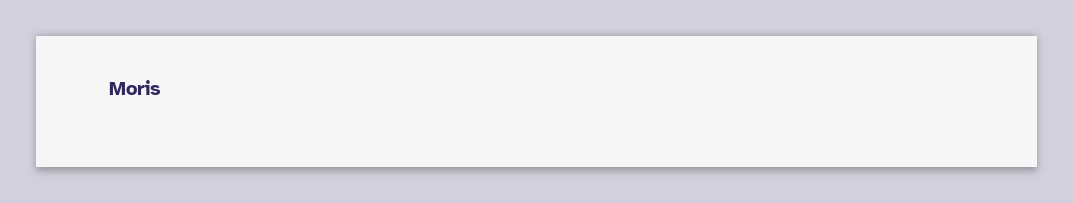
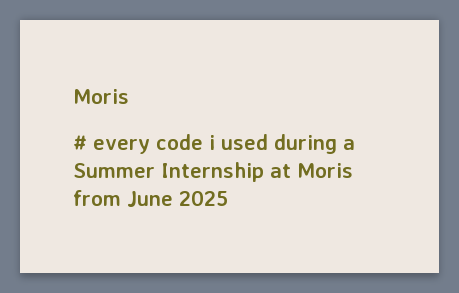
[109,80,161,95] Moris -> [73,89,129,104] [73,134,355,154] [73,162,353,182] [73,190,228,207] Moris // # every code i used during a Summer Internship at Moris from June 2025

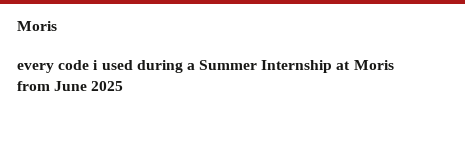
[73,135,87,150] # -> (57, 26) none

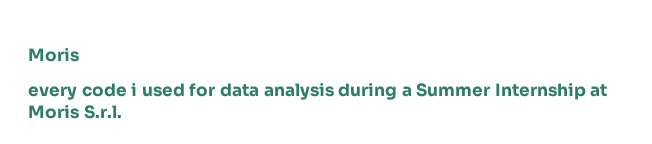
(133, 65) none -> [189,82,334,100] for data analysis
[17,81,124,91] from June 2025 -> [83,105,122,119] S.r.l.

